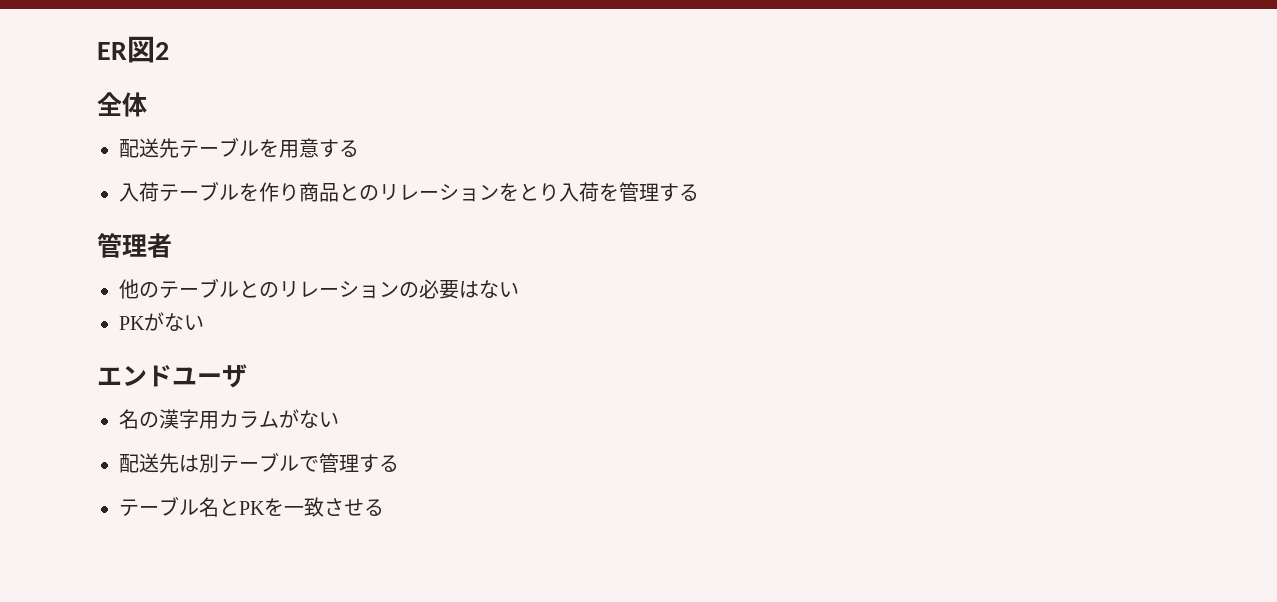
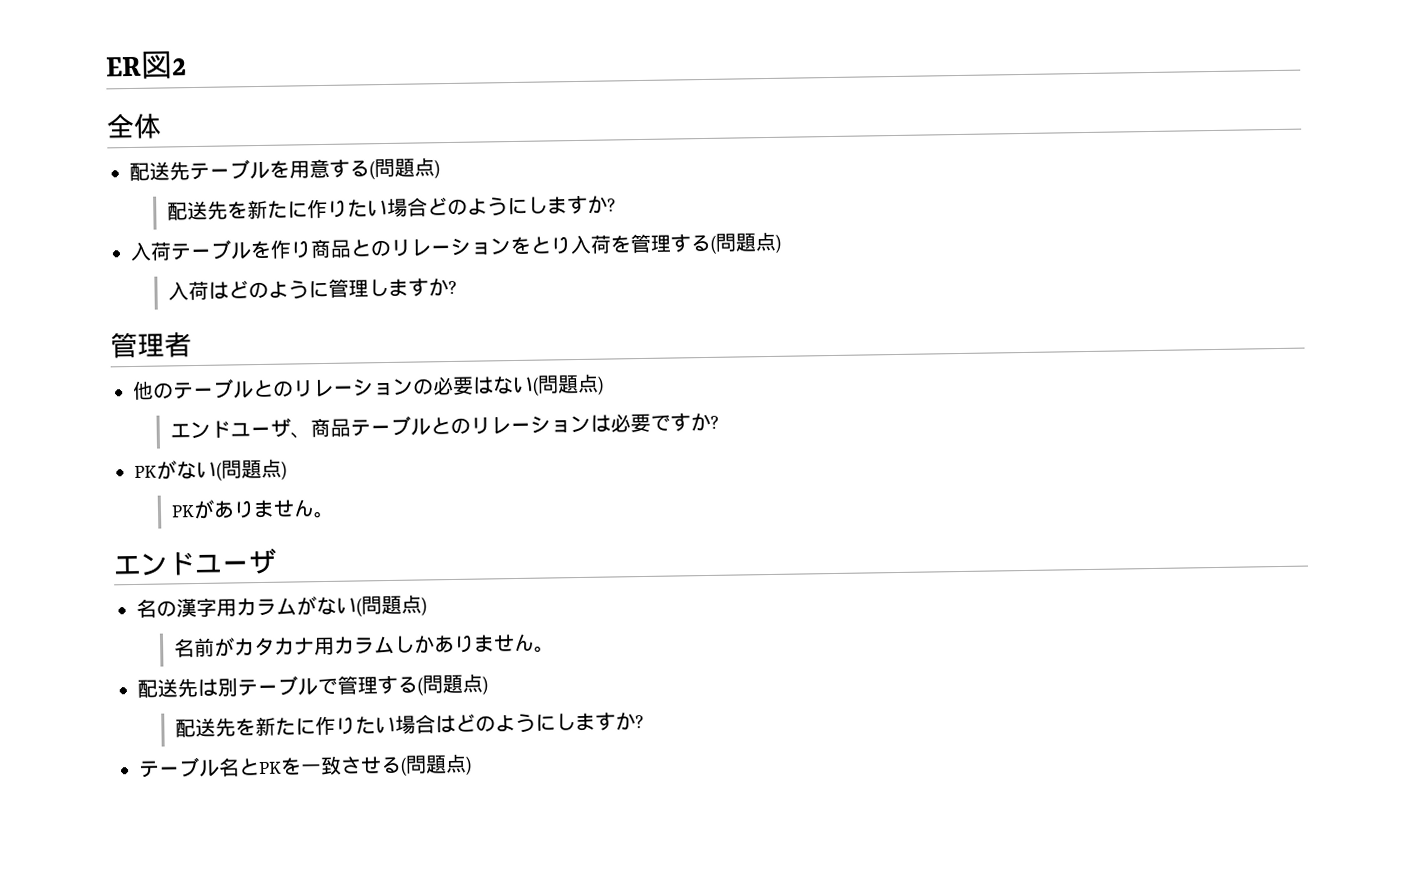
(359, 148) none -> [369,157,440,181] [166,195,616,221] (問題点) // 配送先を新たに作りたい場合どのようにしますか?
(699, 192) none -> [710,231,782,255] [167,278,457,301] (問題点) // 入荷はどのように管理しますか?
[119,312,204,331] // PKがない -> [532,373,604,397] [169,412,719,440] [134,458,287,482] [170,499,335,520] (問題点) // エンドユーザ、商品テーブルとのリレーションは必要ですか? // PKがない(問題点) // PKがありません。
(339, 419) none -> [356,594,427,618] [172,633,555,658] (問題点) // 名前がカタカナ用カラムしかありません。
(399, 463) none -> [417,673,488,697] [174,712,644,738] (問題点) // 配送先を新たに作りたい場合はどのようにしますか?
(384, 507) none -> [400,753,472,777] (問題点)

